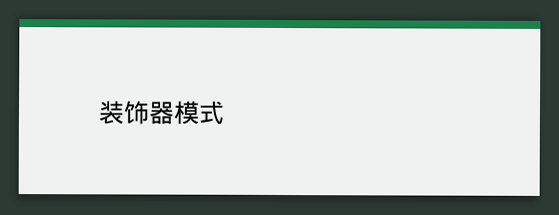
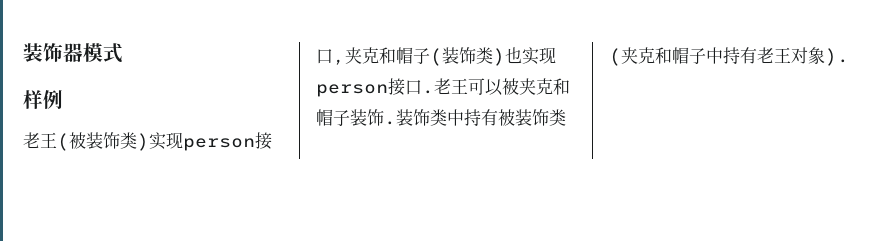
(225, 112) none -> [23,90,63,109] [23,132,272,151] [316,47,556,66] [316,78,570,97] [316,109,566,126] [609,47,849,66] // 样例 // 老王(被装饰类)实现person接口,夹克和帽子(装饰类)也实现person接口.老王可以被夹克和帽子装饰.装饰类中持有被装饰类(夹克和帽子中持有老王对象).

